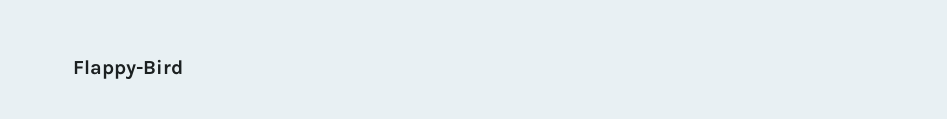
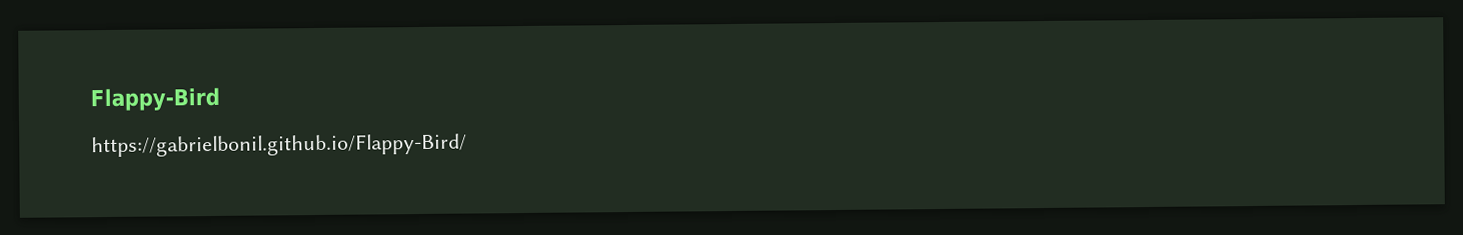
(183, 69) none -> [91,133,467,158] // https://gabrielbonil.github.io/Flappy-Bird/

